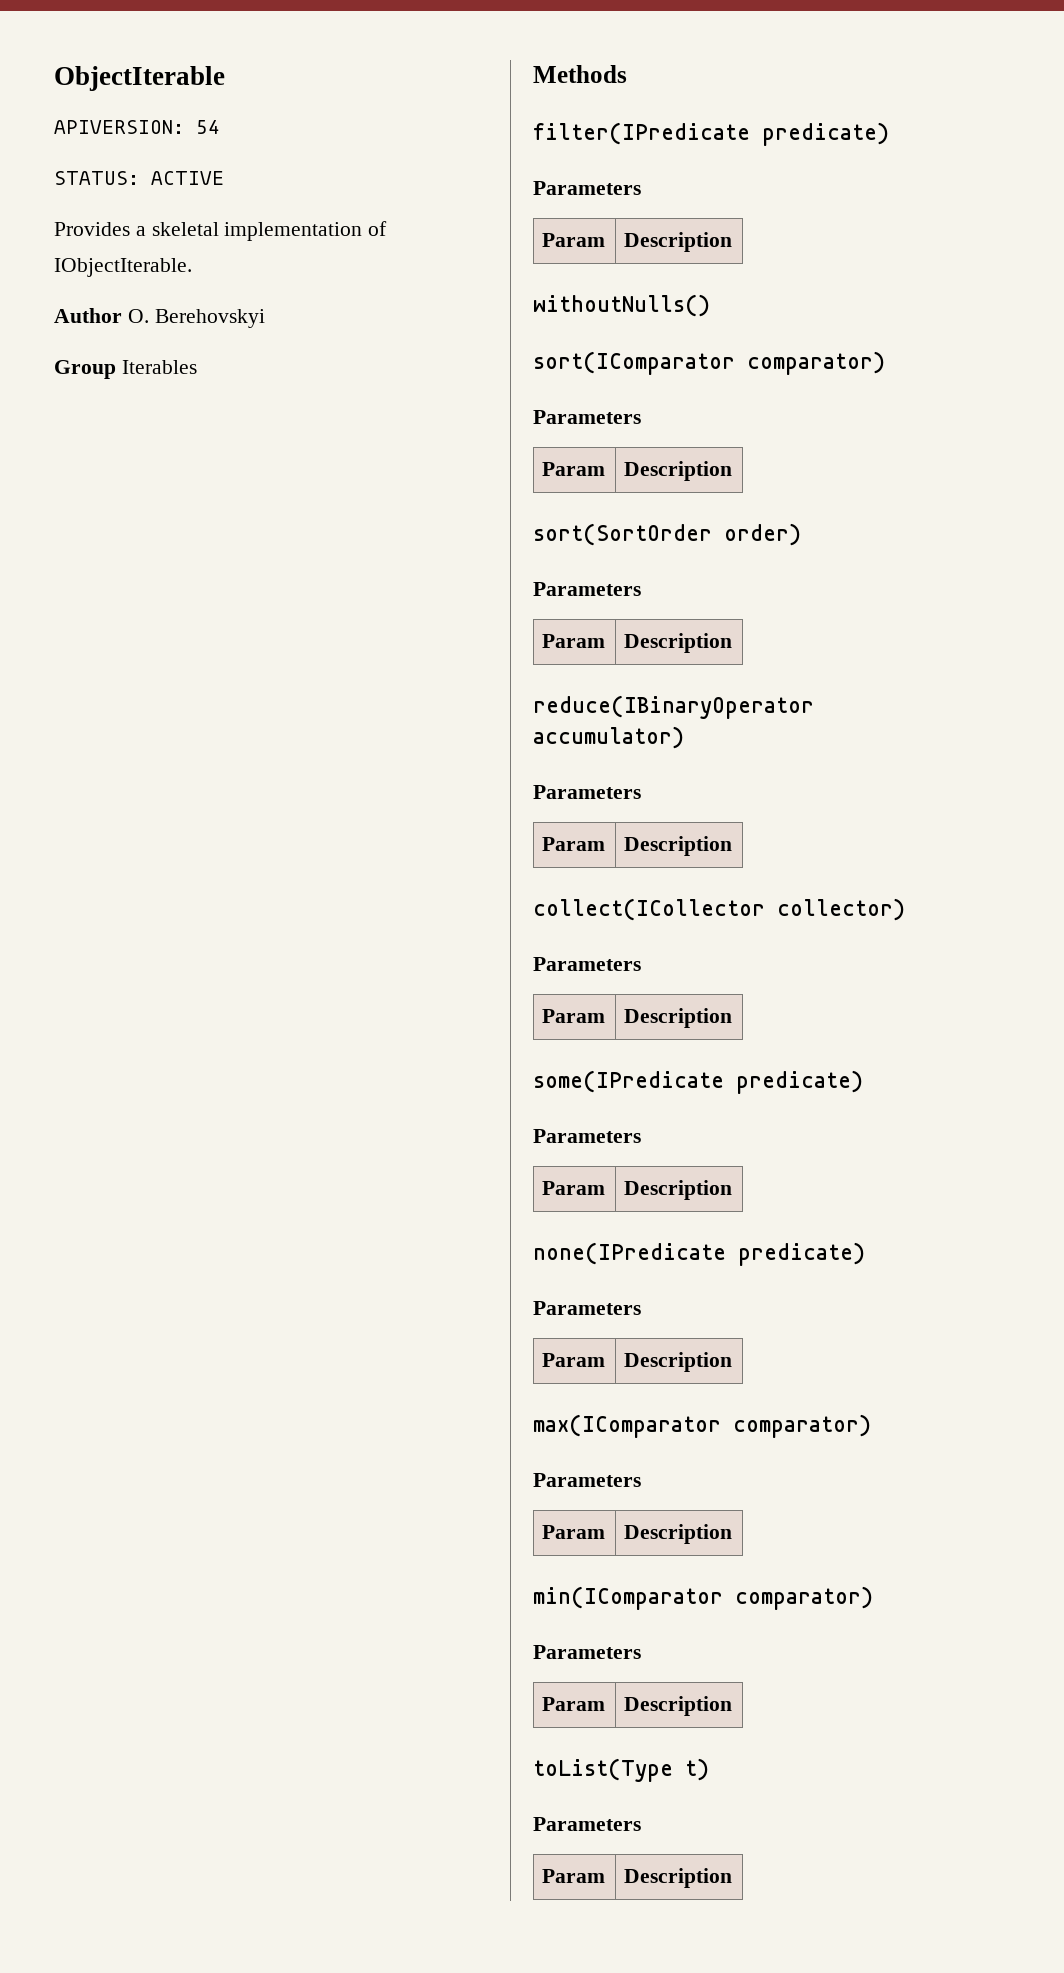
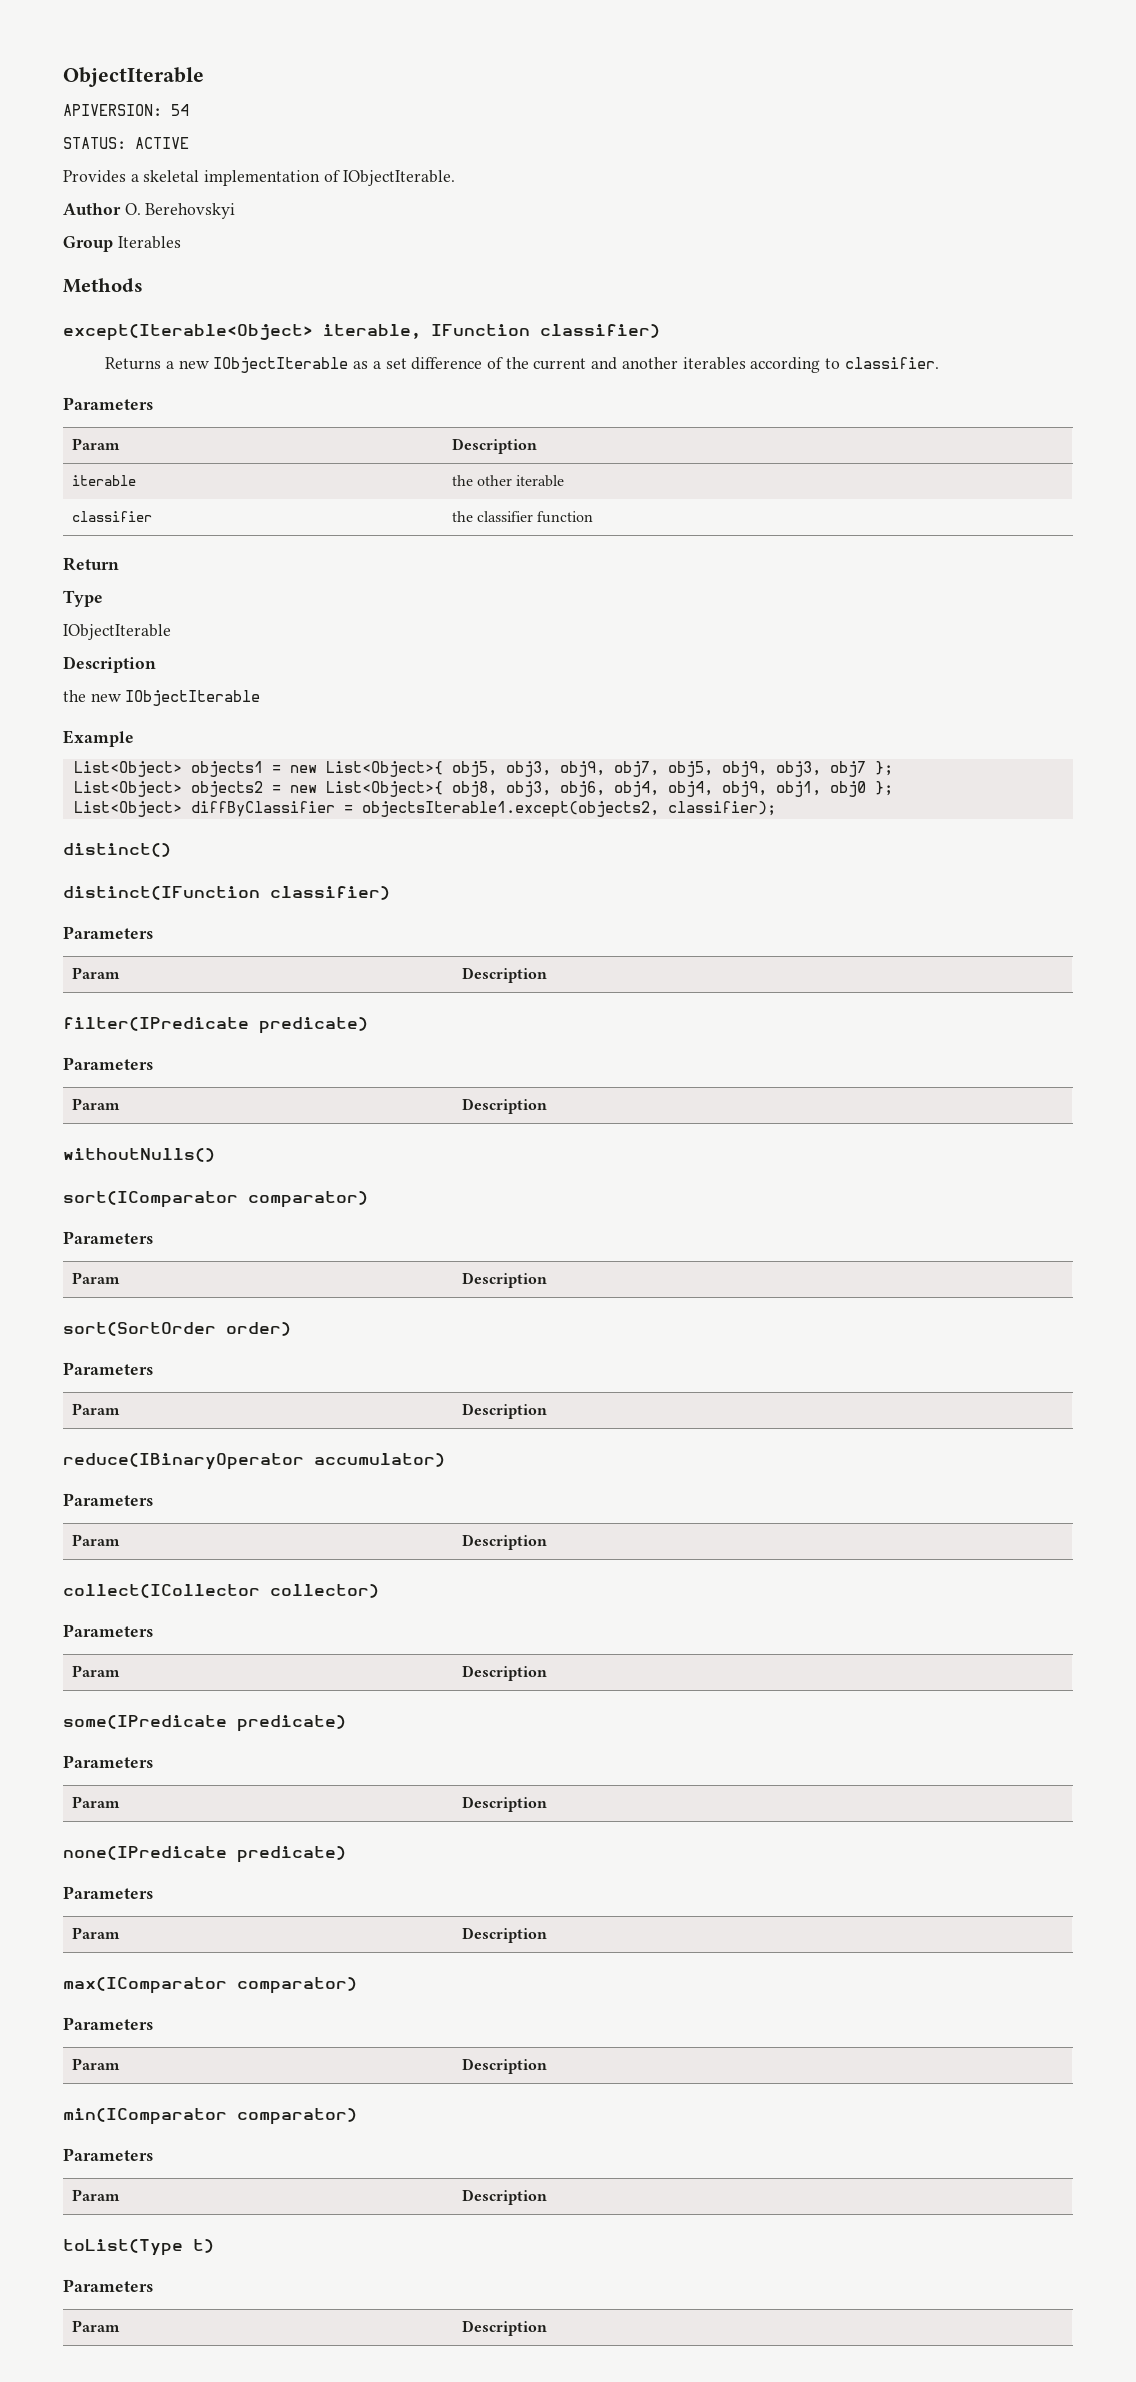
(627, 74) none -> [63,324,660,341] [105,357,939,373] [63,397,153,410] [71,438,120,450] [451,438,537,454] [71,475,136,486] [451,475,565,487] [71,511,152,522] [451,511,594,523] [63,557,119,571] [63,590,103,607] [63,624,171,640] [63,656,156,673] [63,690,261,706] [63,730,134,747] [73,761,893,777] [73,781,893,797] [73,801,776,817] [63,843,171,857] [63,886,390,900] [63,926,153,939] [71,967,120,979] [461,967,547,983] // except(Iterable<Object> iterable, IFunction classifier) // Returns a new IObjectIterable as a set difference of the current and another iterables according to classifier. // Parameters // Param | Description // iterable | the other iterable // classifier | the classifier function // Return // Type // IObjectIterable // Description // the new IObjectIterable // Example // List<Object> objects1 = new List<Object>{ obj5, obj3, obj9, obj7, obj5, obj9, obj3, obj7 }; // List<Object> objects2 = new List<Object>{ obj8, obj3, obj6, obj4, obj4, obj9, obj1, obj0 }; // List<Object> diffByClassifier = objectsIterable1.except(objects2, classifier); // distinct() // distinct(IFunction classifier) // Parameters // Param | Description

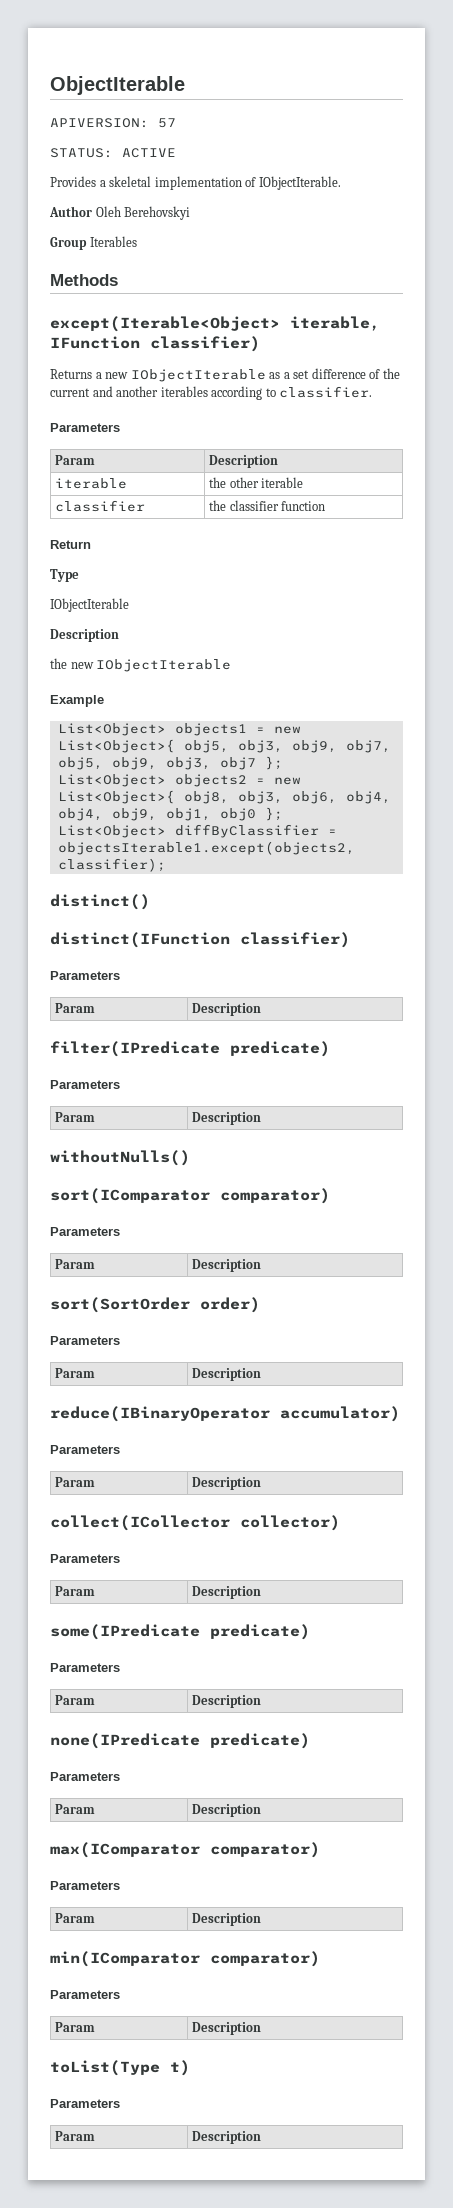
[171,104,189,116] 54 -> [158,118,176,128] 57
[124,203,141,215] O. -> [95,206,121,217] Oleh

